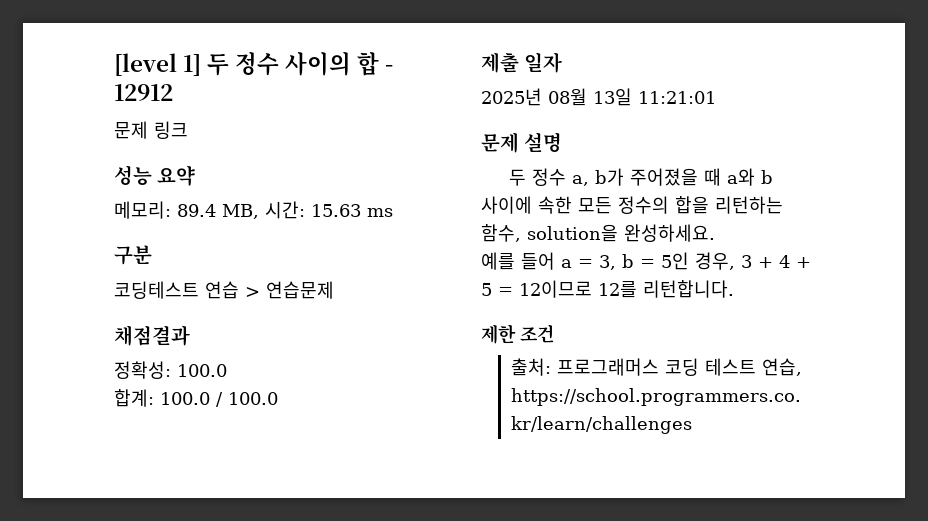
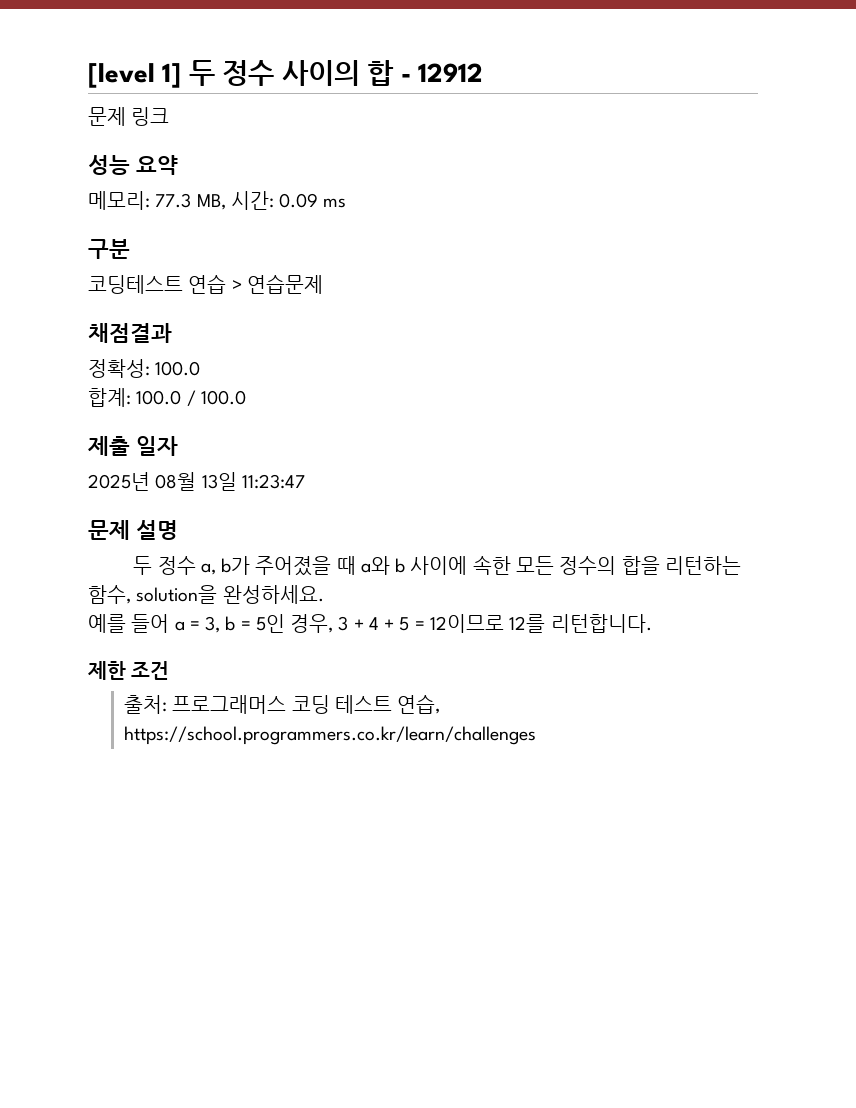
[177,204,216,217] 89.4 -> [155,193,192,208] 77.3
[311,204,361,217] 15.63 -> [279,193,319,208] 0.09
[638,91,716,104] 11:21:01 -> [241,474,305,489] 11:23:47

